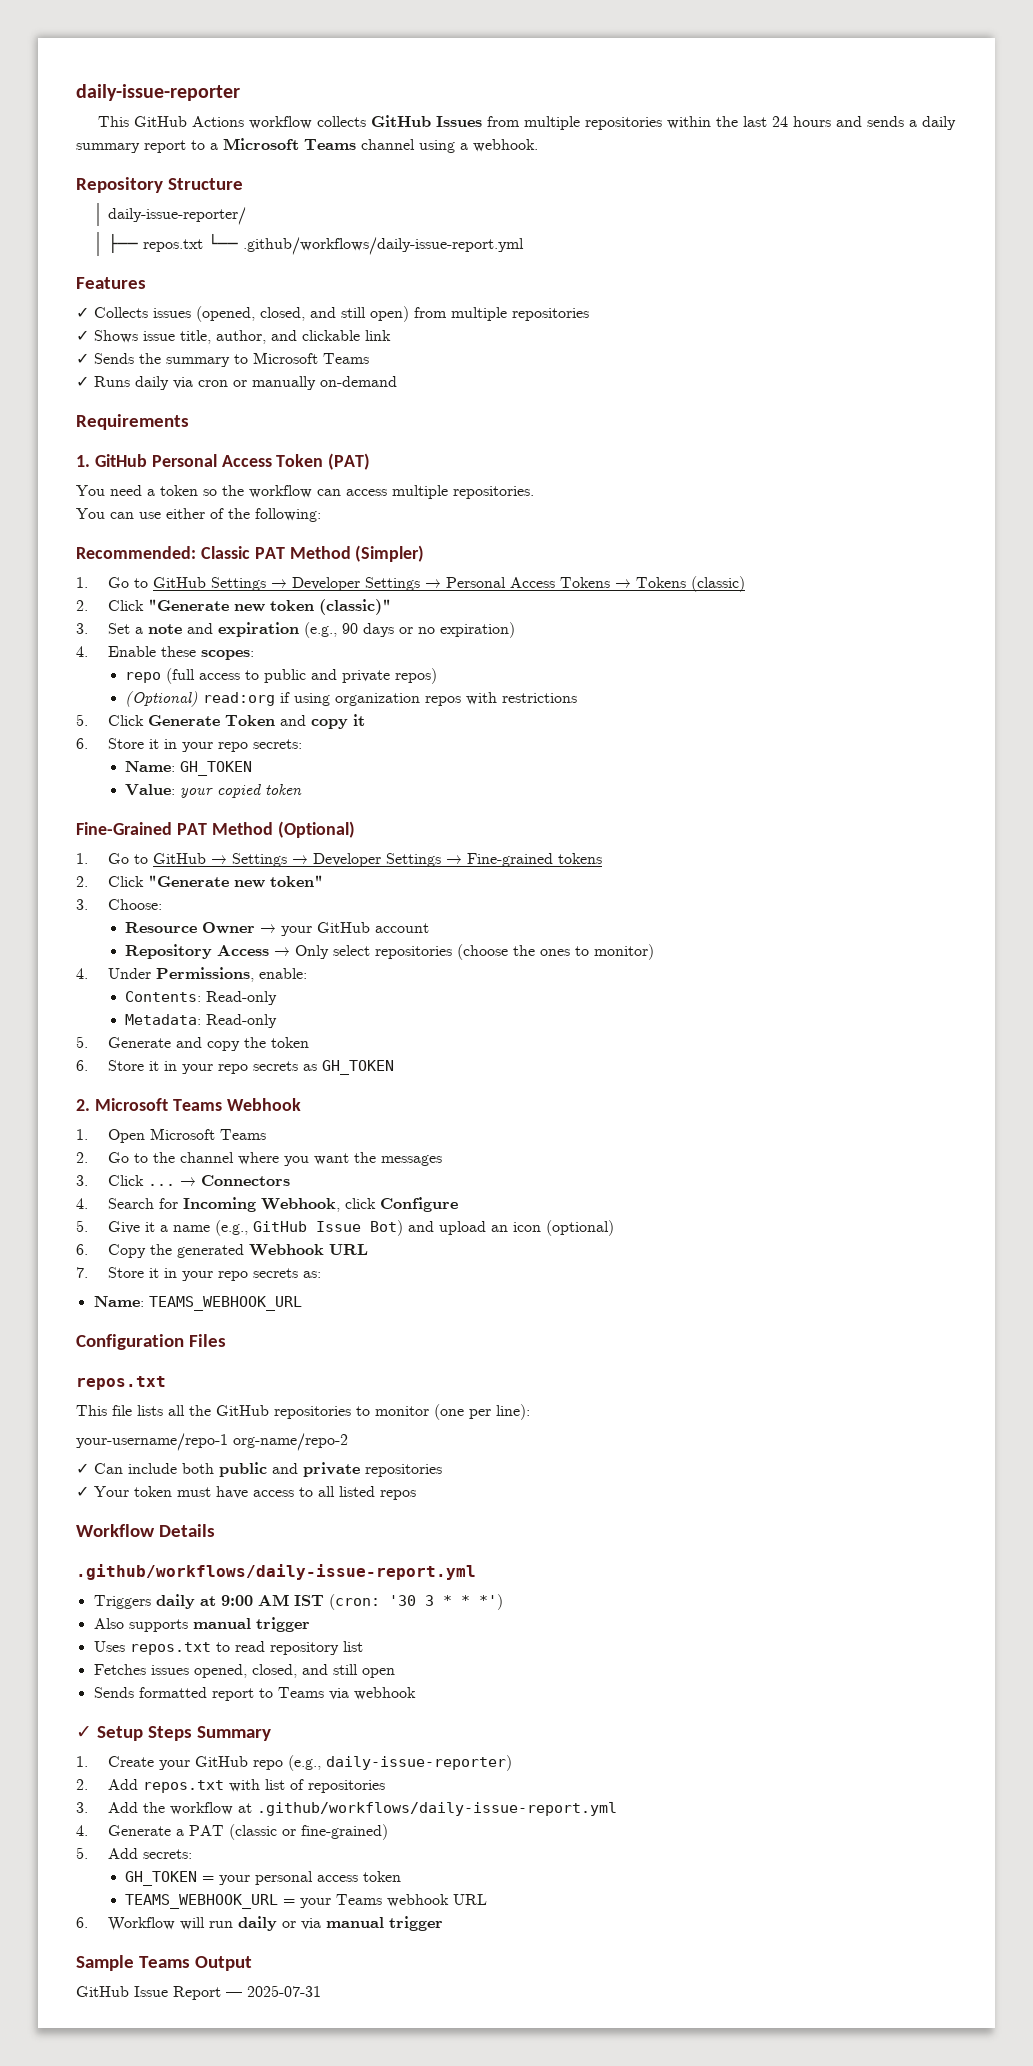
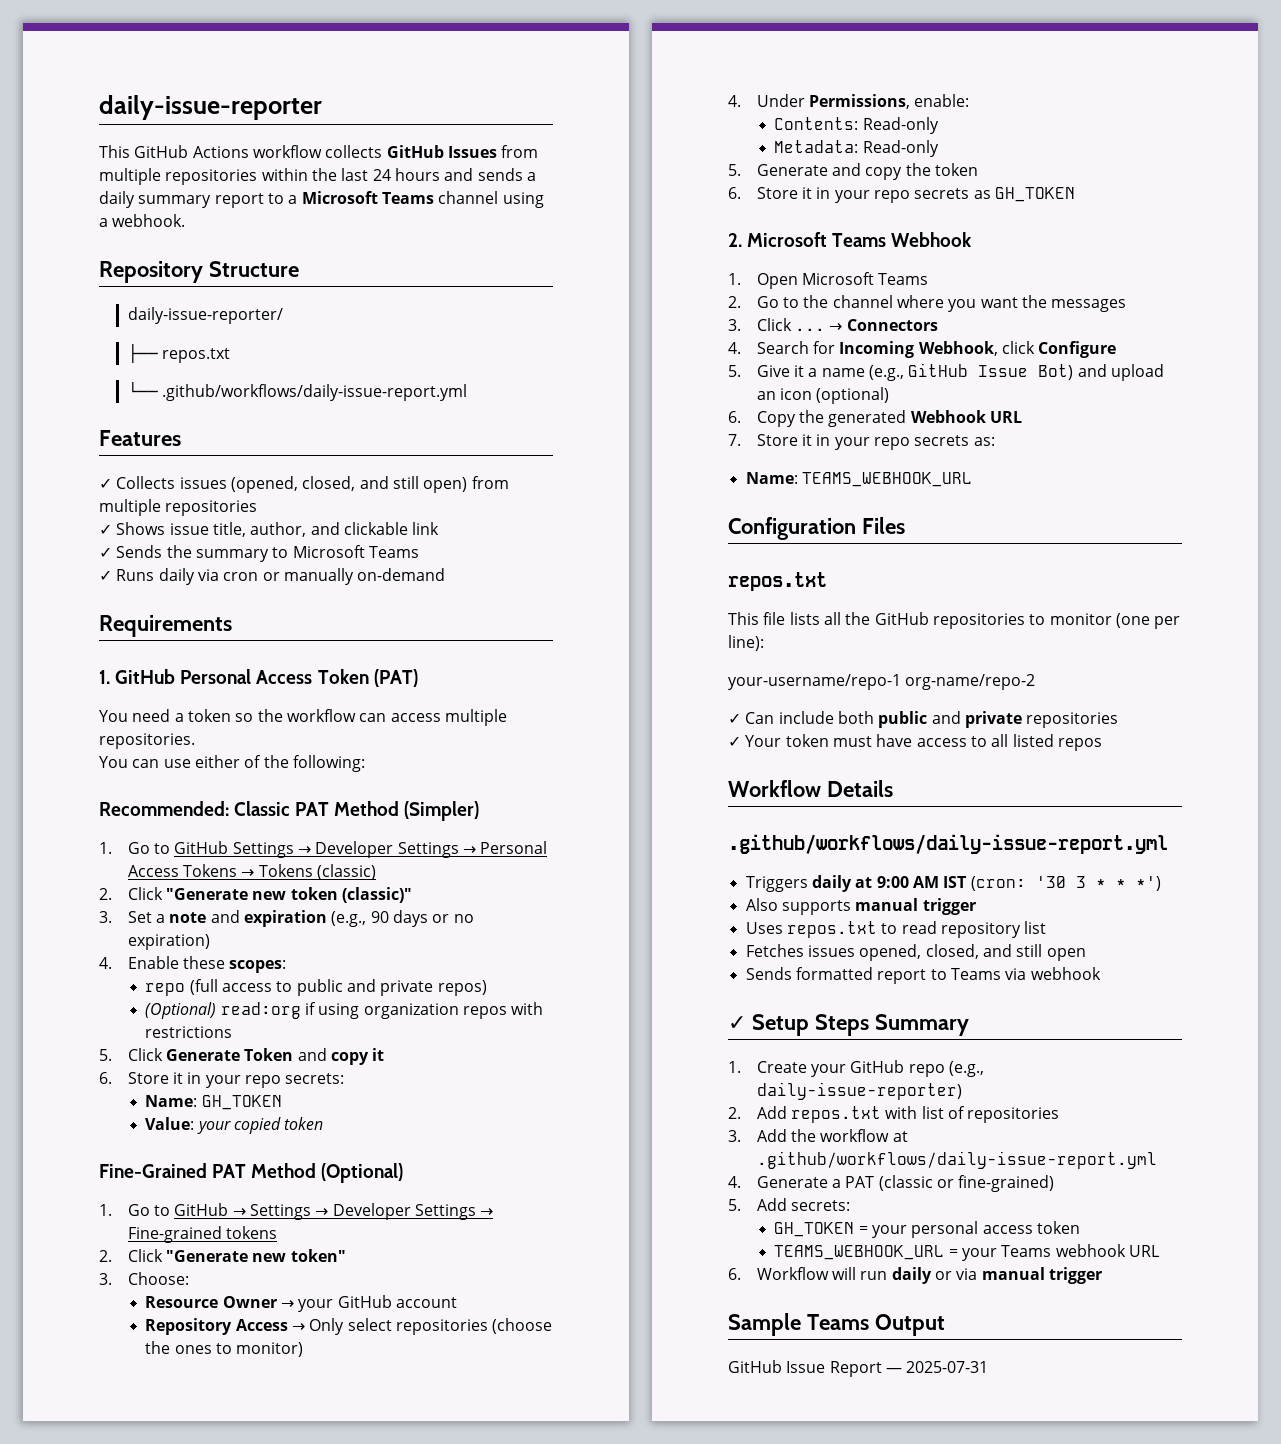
(203, 245) none -> (230, 355) //

